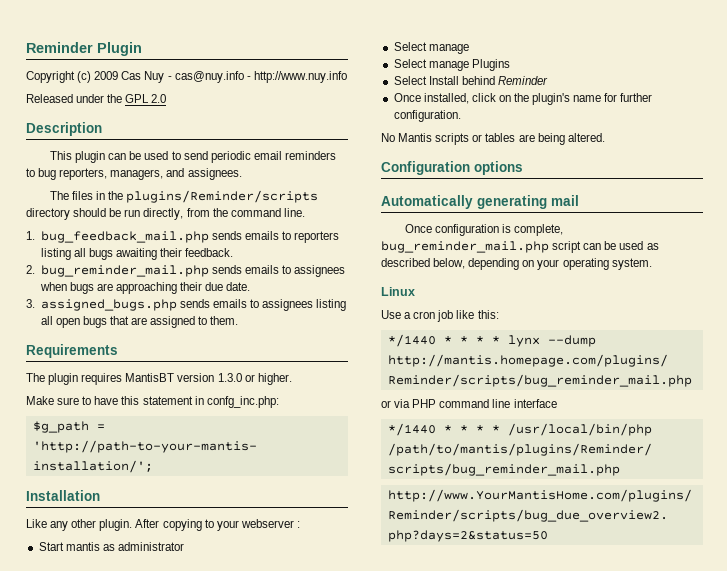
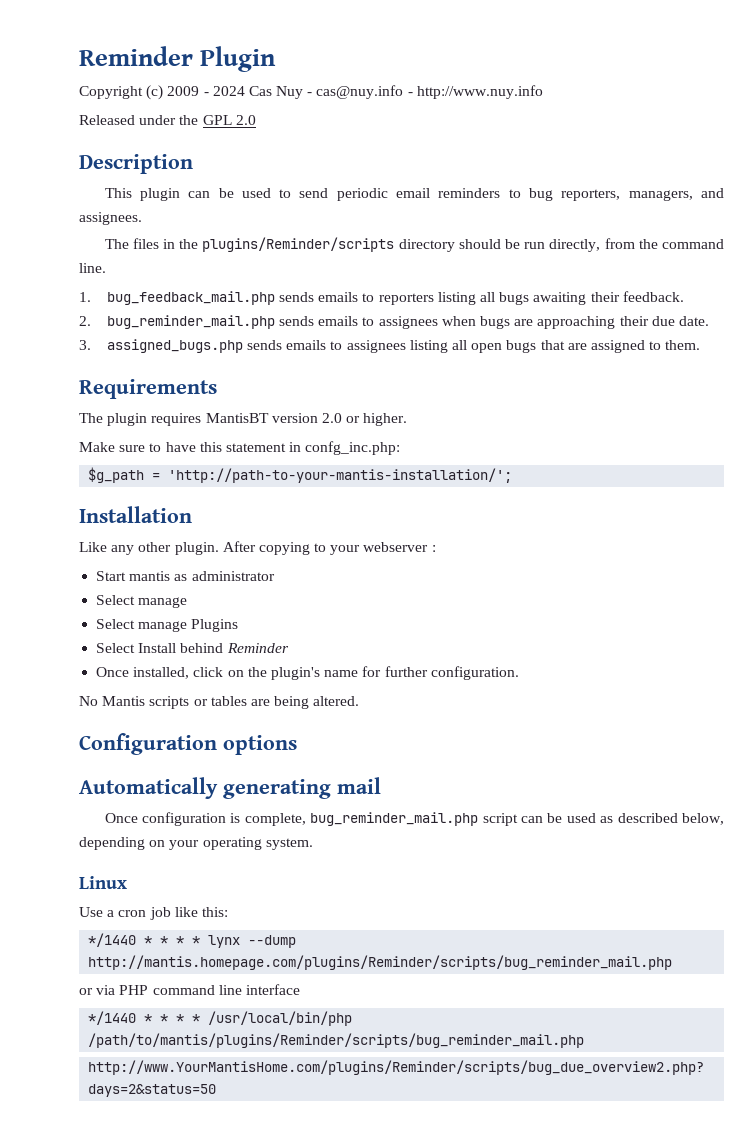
(119, 75) none -> [203,86,245,96] - 2024
[217,373,242,382] 1.3.0 -> [321,413,342,423] 2.0

